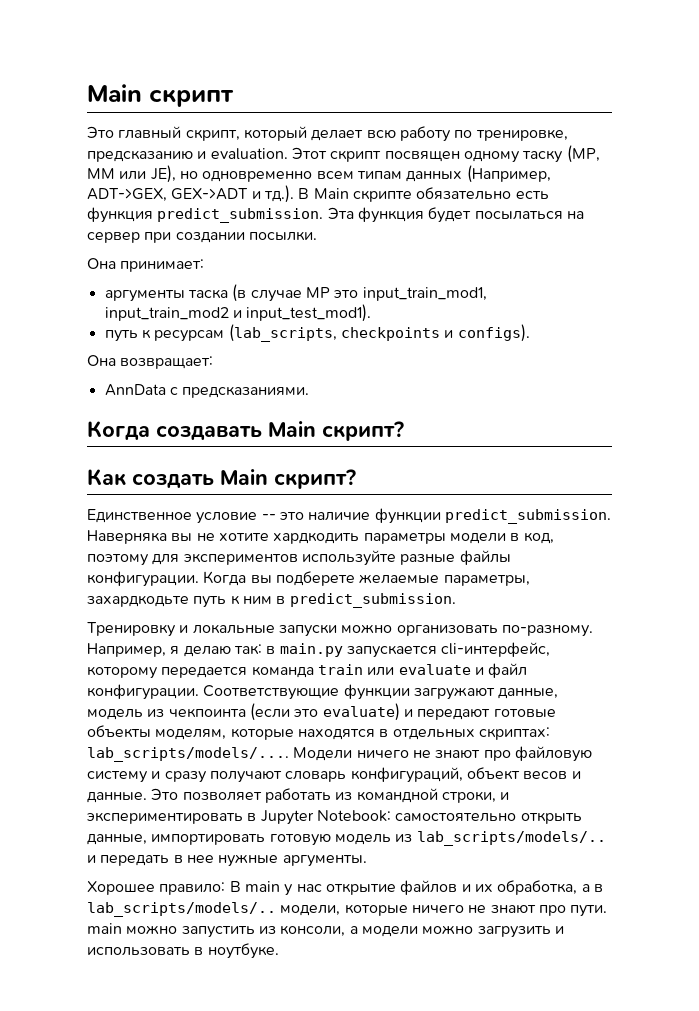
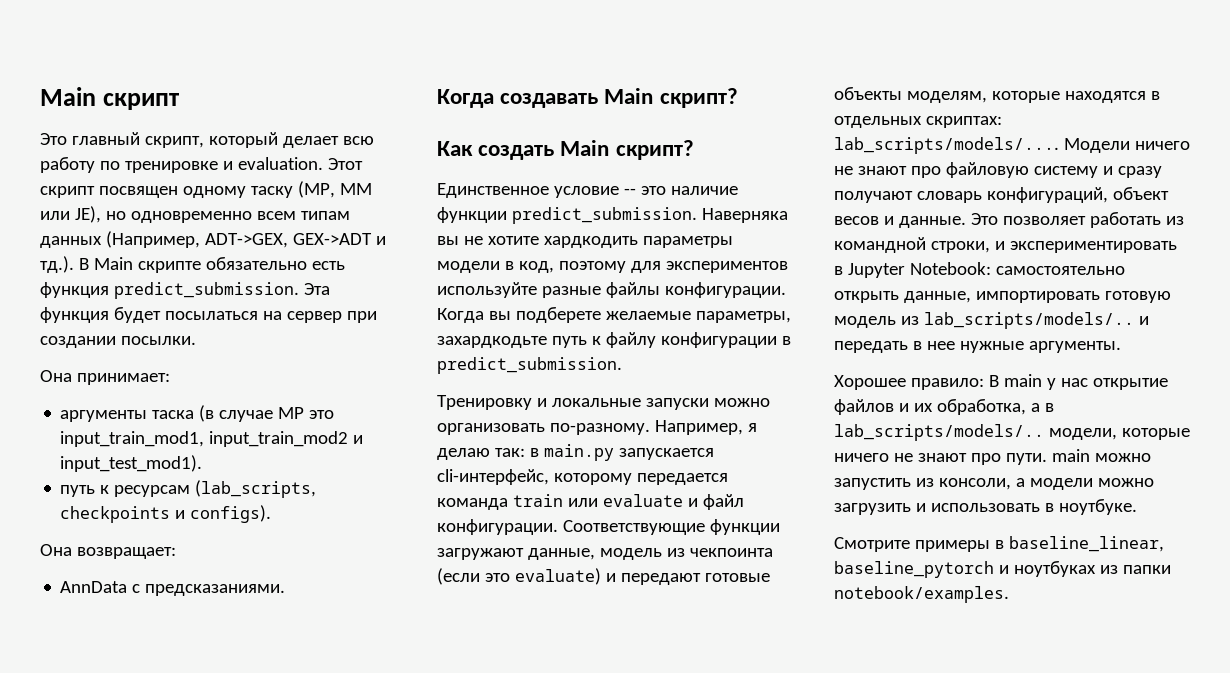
[475,129,568,141] [87,150,193,162] тренировке, предсказанию -> [124,161,218,173] тренировке
[242,596,272,604] ним -> [605,332,777,348] файлу конфигурации
(279, 951) none -> [834,536,1164,552] [834,561,1171,578] [834,586,1009,603] // Смотрите примеры в baseline_linear, baseline_pytorch и ноутбуках из папки notebook/examples.

